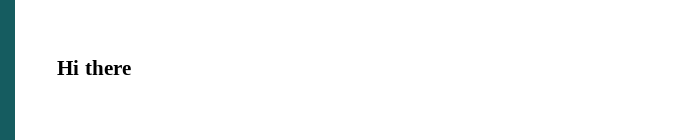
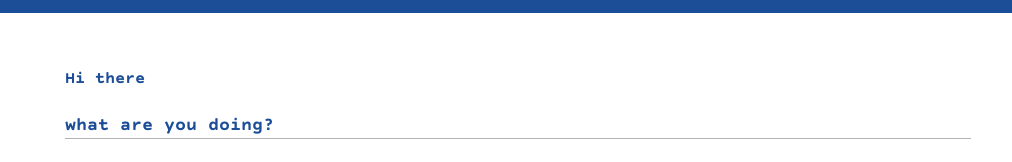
(131, 67) none -> [65,117,274,134] // what are you doing?

